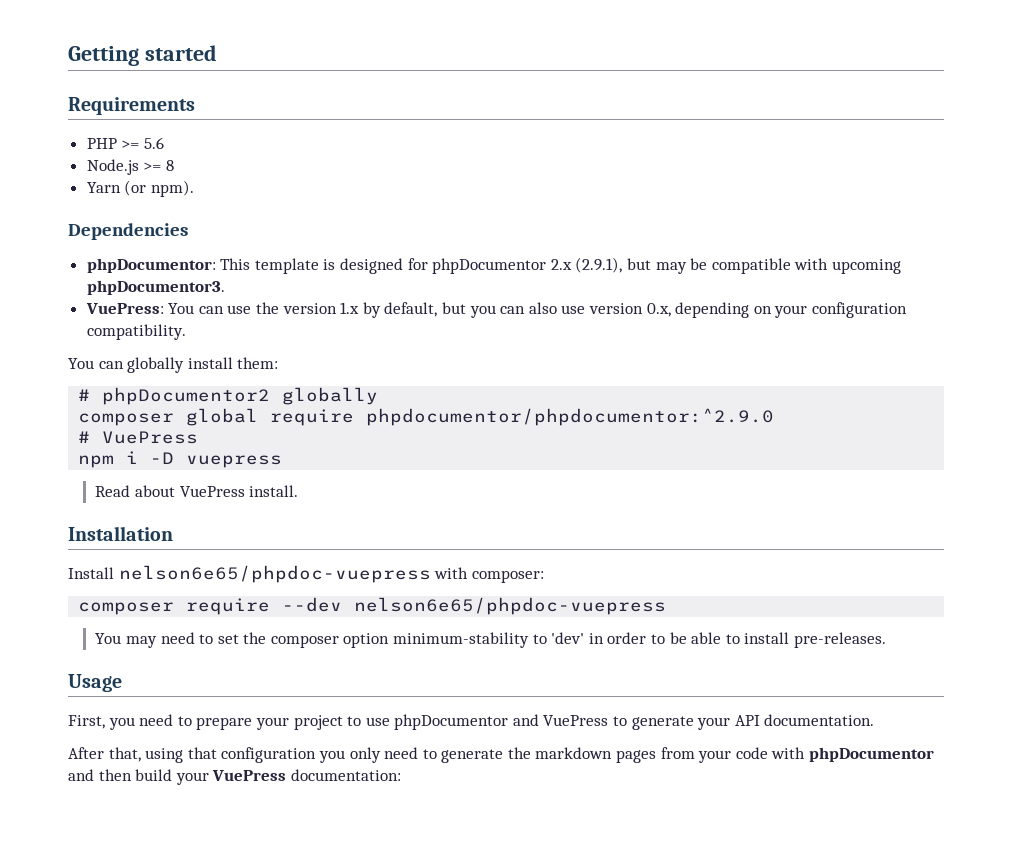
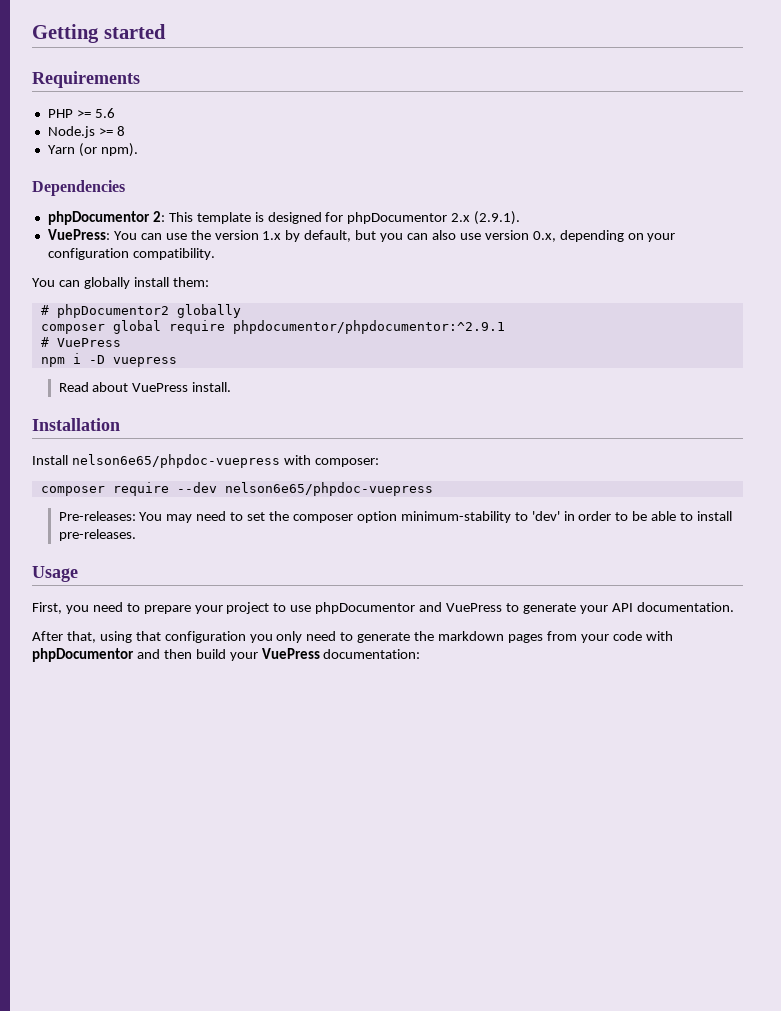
[86,258,216,273] phpDocumentor: -> [47,211,165,225] phpDocumentor 2:
[575,257,901,274] [86,280,225,295] (2.9.1), but may be compatible with upcoming phpDocumentor3. -> [474,211,521,225] (2.9.1).
[366,408,775,426] phpdocumentor/phpdocumentor:^2.9.0 -> [232,320,505,334] phpdocumentor/phpdocumentor:^2.9.1
(667, 606) none -> [58,511,136,521] Pre-releases:

